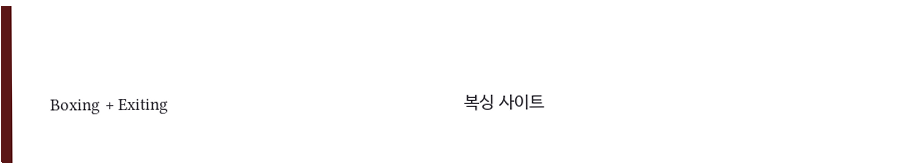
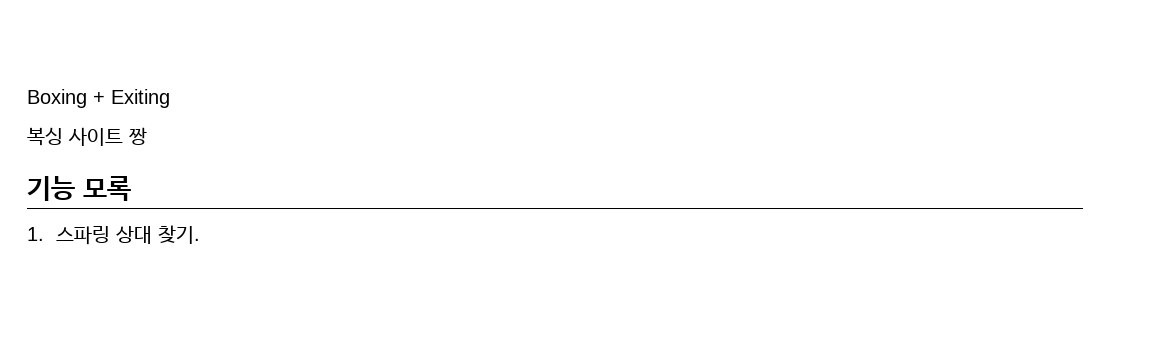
(545, 101) none -> [129,127,147,145] [27,176,131,201] [27,225,200,245] 짱 // 기능 모록 // 1. 스파링 상대 찾기.

